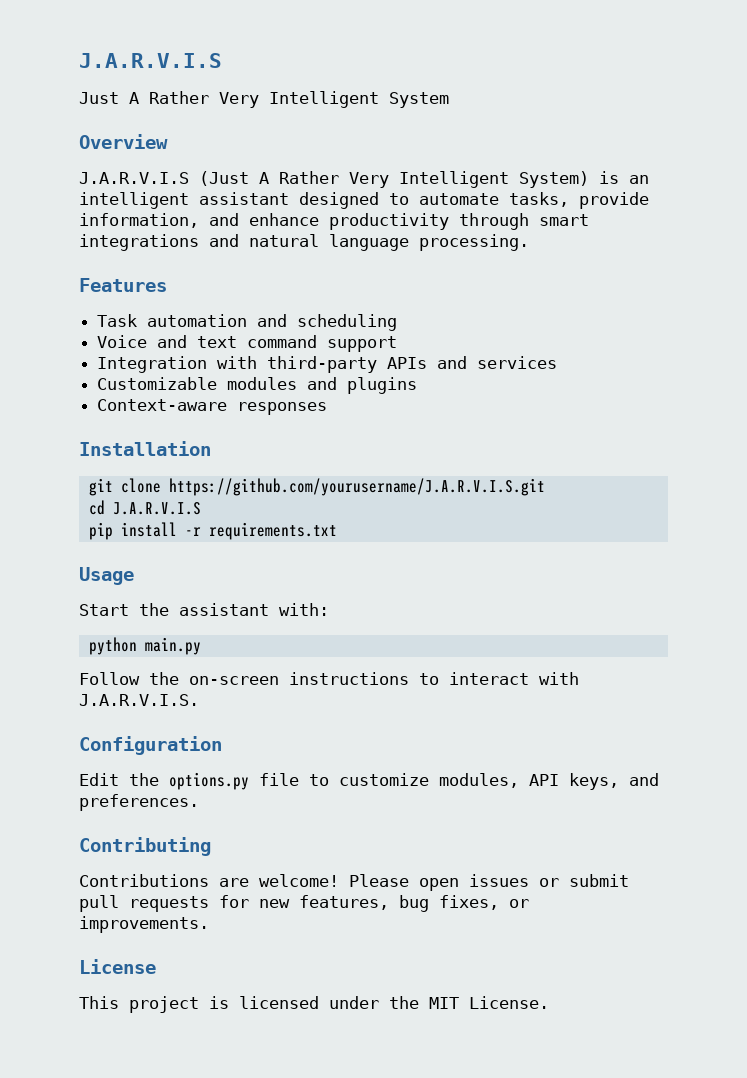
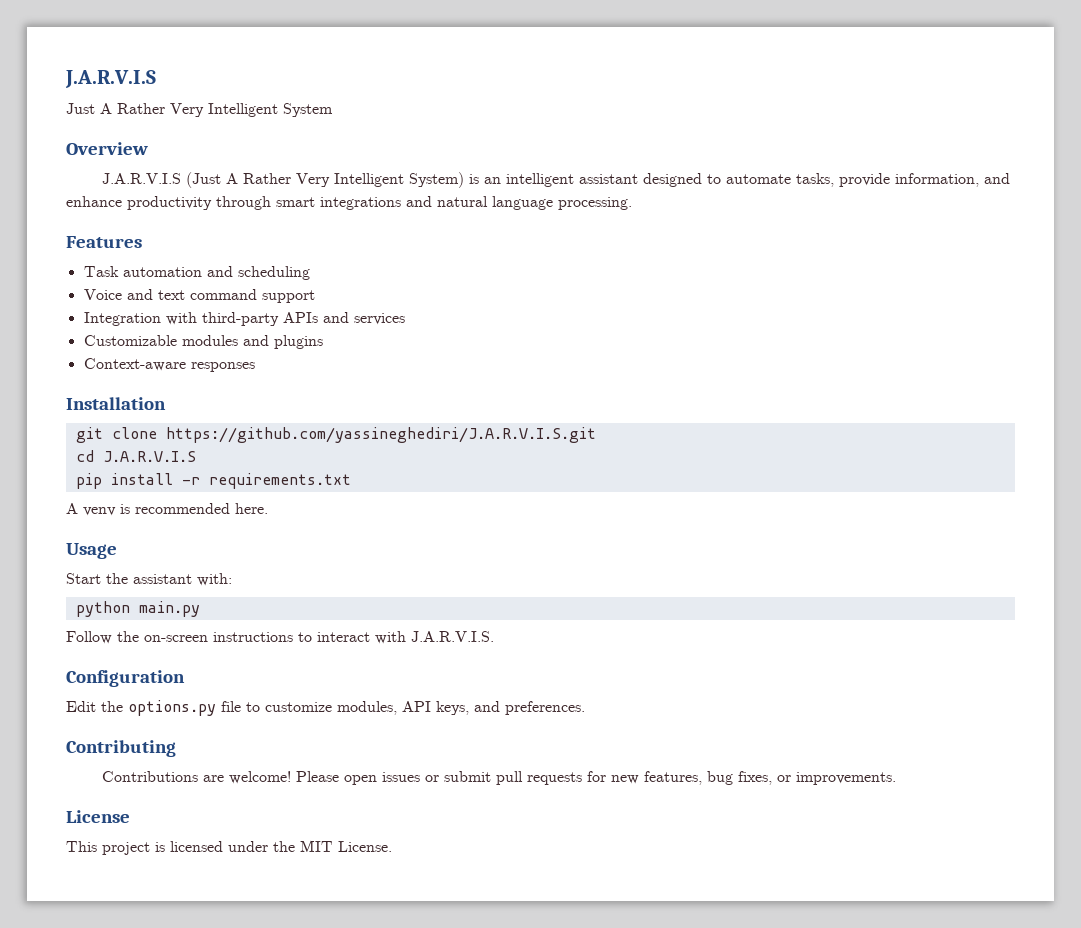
[168,478,545,496] https://github.com/yourusername/J.A.R.V.I.S.git -> [165,427,596,443] https://github.com/yassineghediri/J.A.R.V.I.S.git
(337, 531) none -> [66,503,268,516] // A venv is recommended here.

